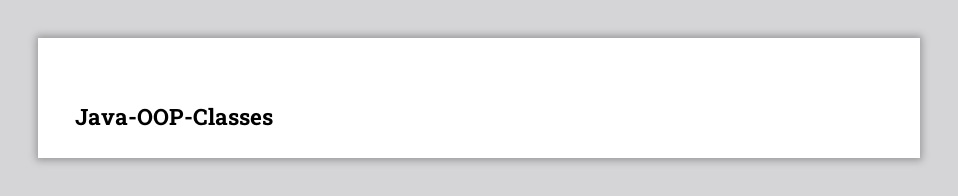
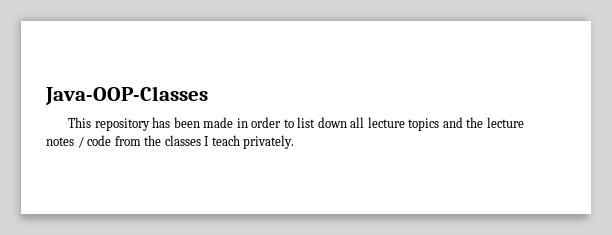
(273, 116) none -> [68,117,524,131] [46,135,295,149] // This repository has been made in order to list down all lecture topics and the lecture notes / code from the classes I teach privately.

